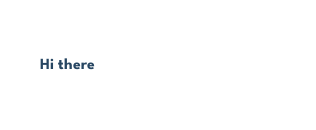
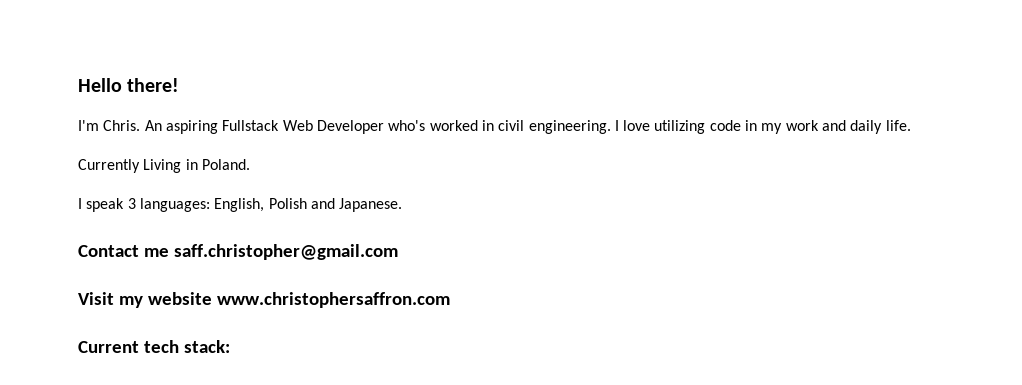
[40,58,96,70] Hi there -> [78,78,180,92] [78,120,911,134] [78,159,250,173] [78,198,403,212] [78,244,398,260] [78,292,450,308] [78,340,230,353] Hello there! // I'm Chris. An aspiring Fullstack Web Developer who's worked in civil engineering. I love utilizing code in my work and daily life. // Currently Living in Poland. // I speak 3 languages: English, Polish and Japanese. // Contact me saff.christopher@gmail.com // Visit my website www.christophersaffron.com // Current tech stack:

